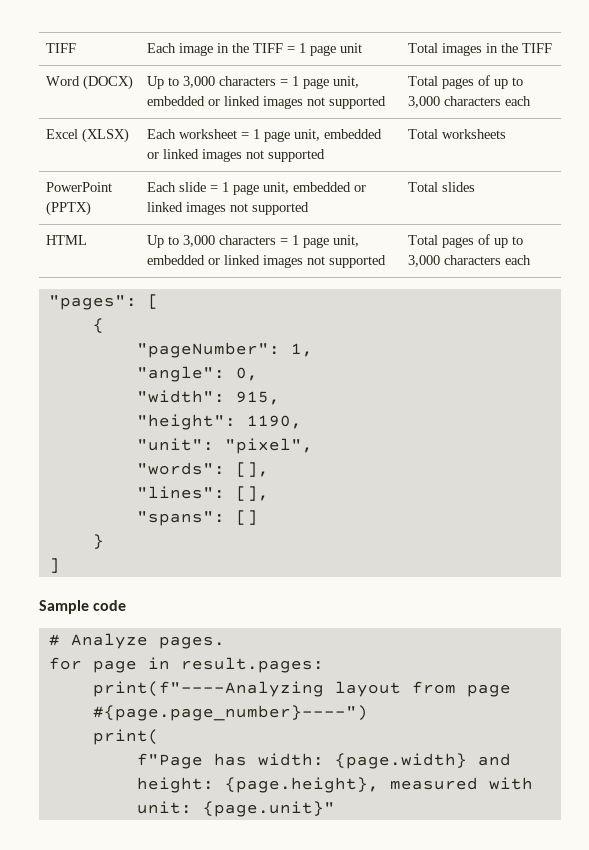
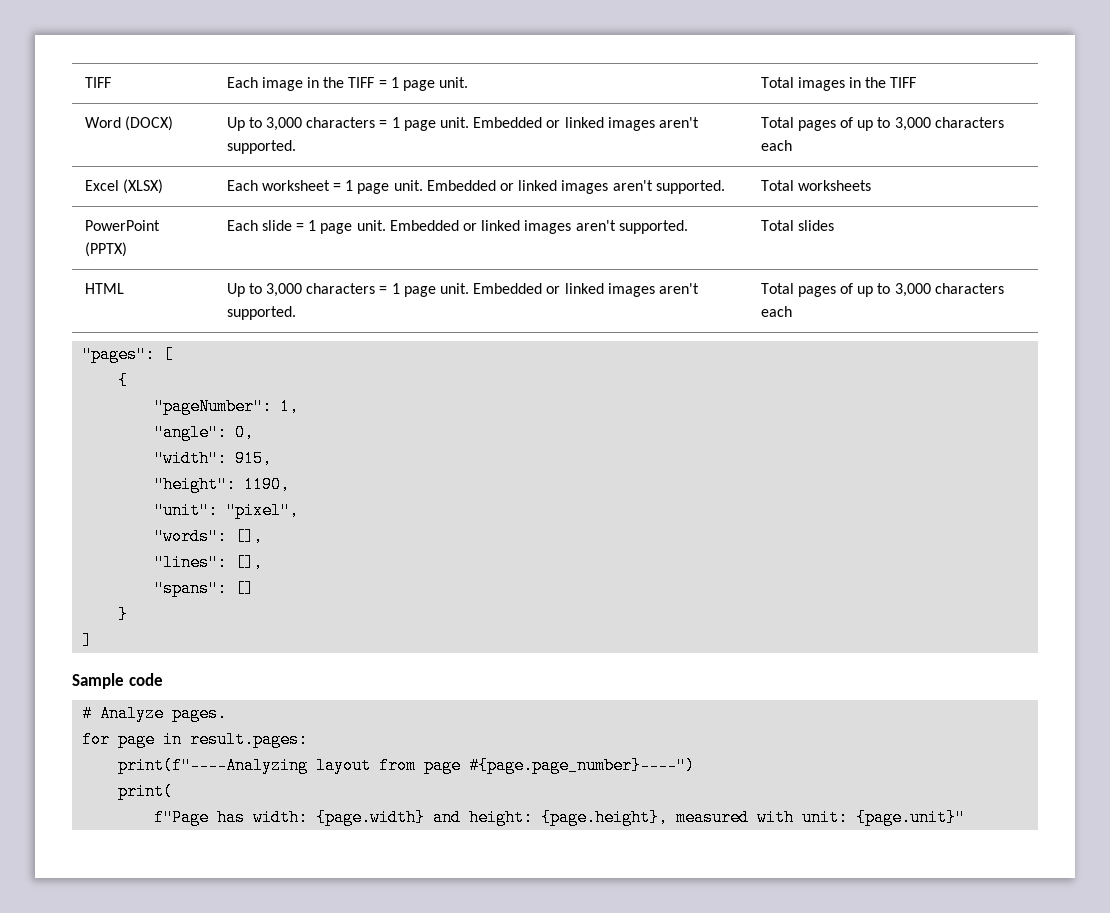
[340,43,363,53] unit -> [439,77,469,88] unit.
[333,76,360,88] [147,96,387,109] unit, embedded or linked images not supported -> [440,117,699,131] [226,140,296,154] unit. Embedded or linked images aren't supported.
[294,129,383,141] [147,149,326,162] unit, embedded or linked images not supported -> [393,180,725,194] unit. Embedded or linked images aren't supported.
[263,182,367,194] [147,202,310,215] unit, embedded or linked images not supported -> [356,220,688,234] unit. Embedded or linked images aren't supported.
[333,235,360,247] [147,255,387,268] unit, embedded or linked images not supported -> [440,283,699,297] [226,306,296,320] unit. Embedded or linked images aren't supported.

